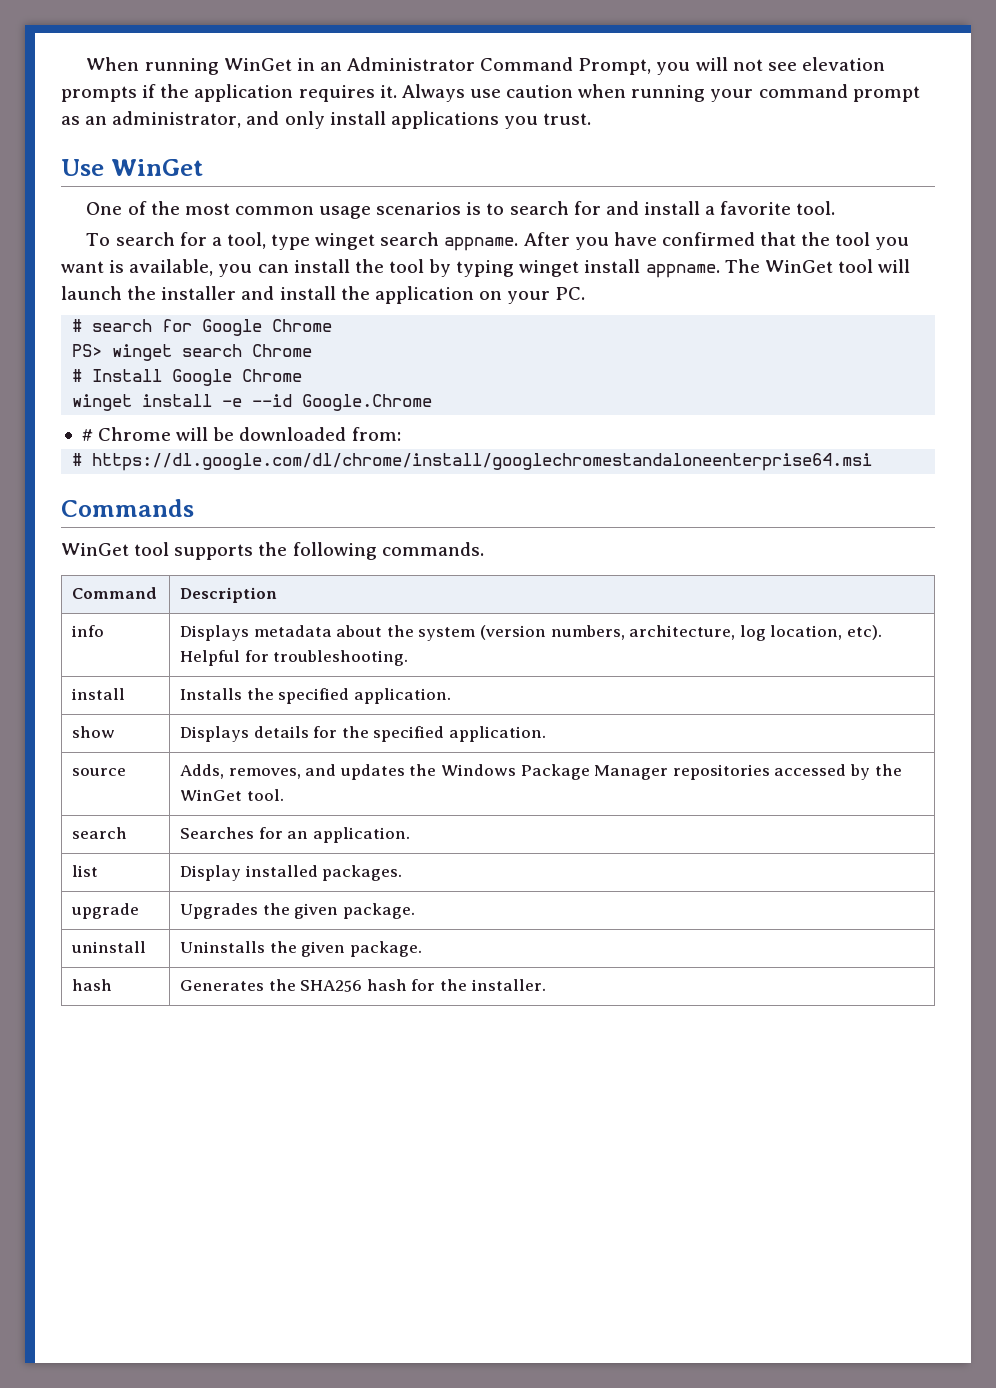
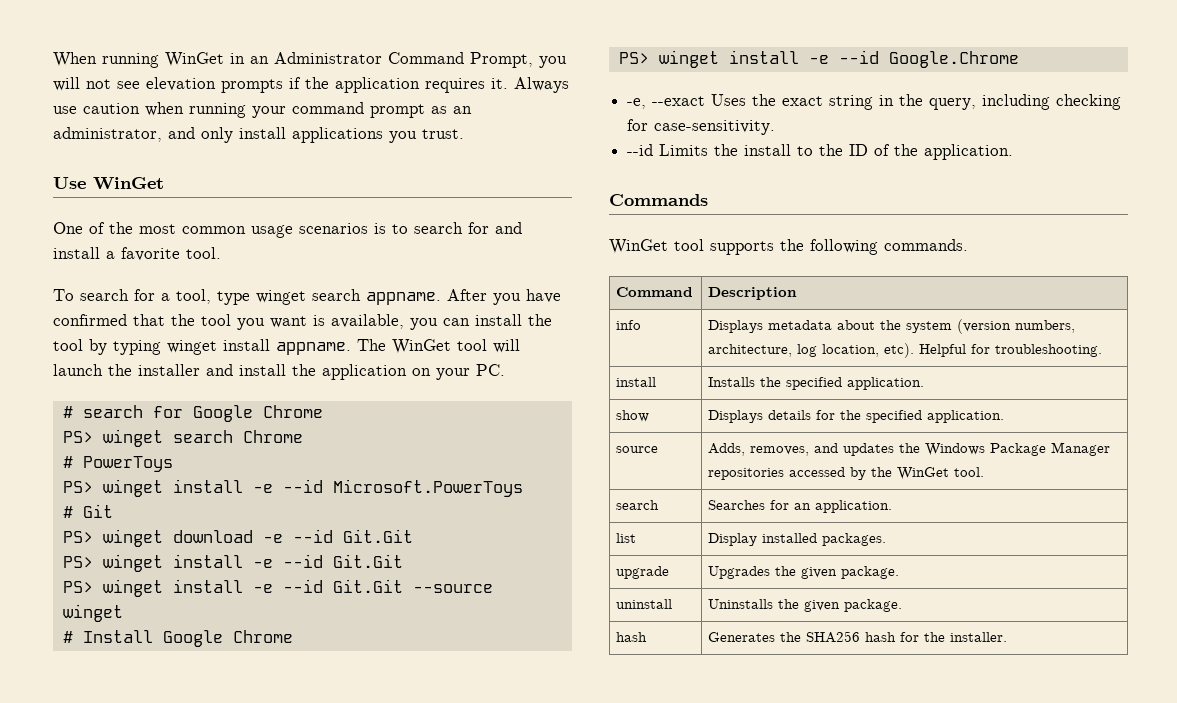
(313, 350) none -> [62,456,173,472] [62,479,523,497] [62,504,113,518] [62,529,413,547] [62,554,403,572] [62,579,493,597] [62,604,123,622] // # PowerToys // PS> winget install -e --id Microsoft.PowerToys // # Git // PS> winget download -e --id Git.Git // PS> winget install -e --id Git.Git // PS> winget install -e --id Git.Git --source winget
(303, 375) none -> [618,52,649,64] PS>
[81,427,401,441] [72,453,873,471] # Chrome will be downloaded from: // # https://dl.google.com/dl/chrome/install/googlechromestandaloneenterprise64.msi -> [627,94,1122,110] [627,119,776,135] [627,144,1014,160] -e, --exact Uses the exact string in the query, including checking for case-sensitivity. // --id Limits the install to the ID of the application.

